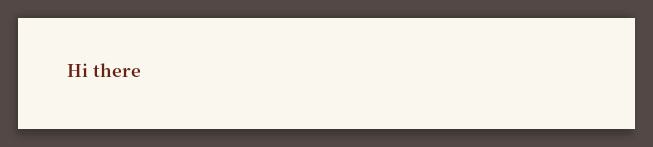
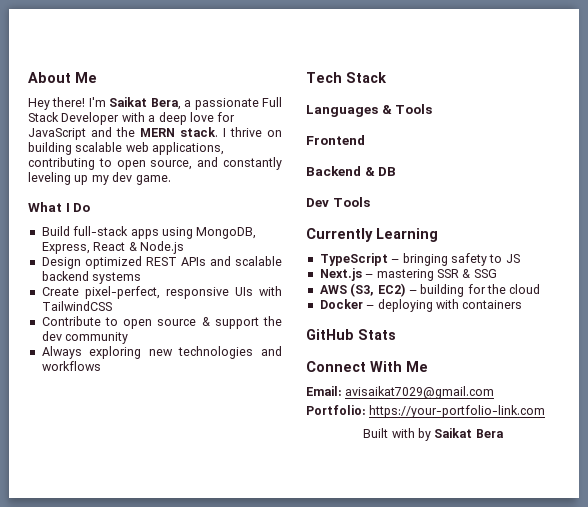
[67,63,141,77] Hi there -> [28,72,97,83] [28,97,282,110] [28,112,236,125] [28,127,282,140] [28,142,225,155] [28,157,282,170] [28,172,171,185] [28,202,91,212] [41,226,257,239] [41,241,184,254] [41,256,282,269] [41,271,142,284] [41,286,282,299] [41,301,112,311] [41,316,282,329] [41,331,129,344] [41,346,282,359] [41,361,101,371] [306,72,387,83] [306,104,433,117] [306,135,365,145] [306,166,397,176] [306,197,370,207] [306,228,438,242] [319,253,520,266] [319,268,497,281] [319,283,541,297] [319,299,523,312] [306,329,396,340] [306,361,428,372] [306,386,495,399] [306,405,546,418] [363,428,504,441] About Me // Hey there! I'm Saikat Bera, a passionate Full Stack Developer with a deep love for JavaScript and the MERN stack. I thrive on building scalable web applications, contributing to open source, and constantly leveling up my dev game. // What I Do // Build full-stack apps using MongoDB, Express, React & Node.js // Design optimized REST APIs and scalable backend systems // Create pixel-perfect, responsive UIs with TailwindCSS // Contribute to open source & support the dev community // Always exploring new technologies and workflows // Tech Stack // Languages & Tools // Frontend // Backend & DB // Dev Tools // Currently Learning // TypeScript – bringing safety to JS // Next.js – mastering SSR & SSG // AWS (S3, EC2) – building for the cloud // Docker – deploying with containers // GitHub Stats // Connect With Me // Email: avisaikat7029@gmail.com // Portfolio: https://your-portfolio-link.com // Built with by Saikat Bera

